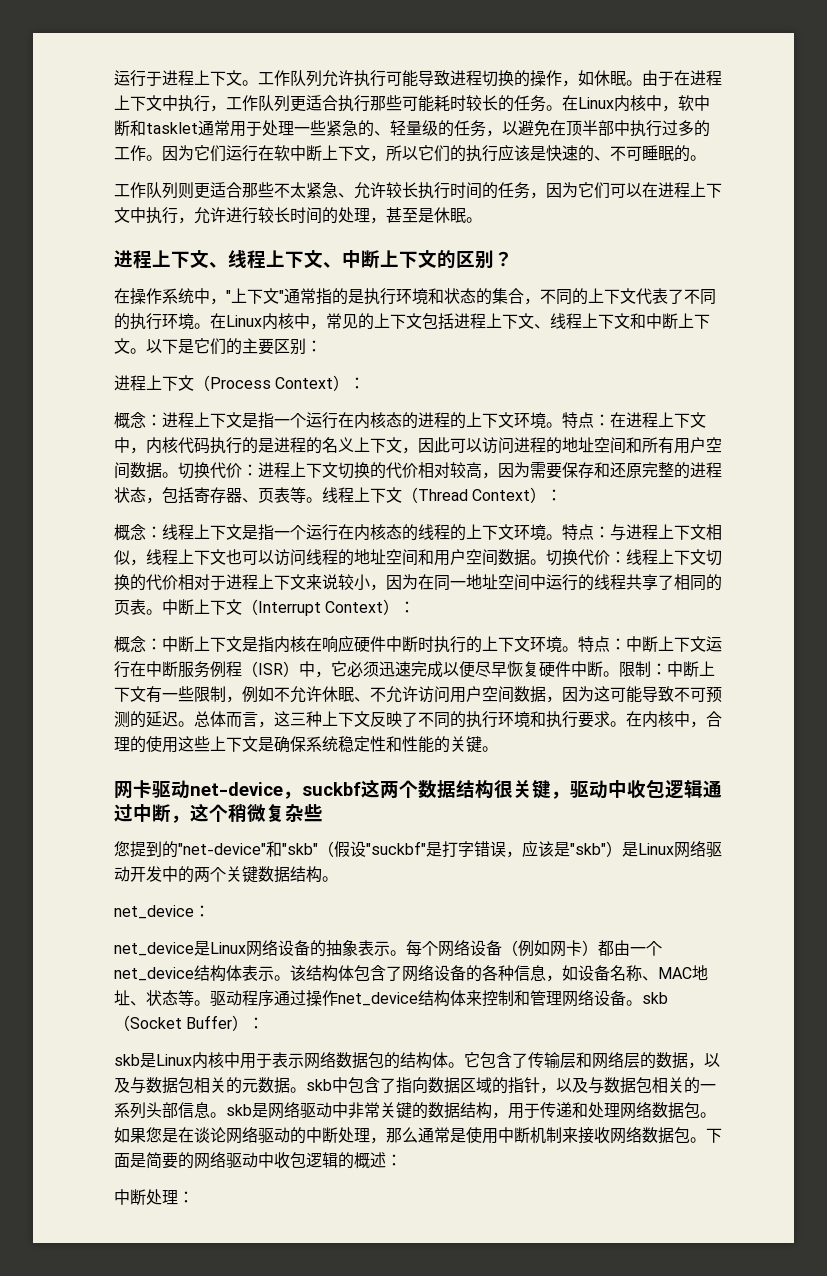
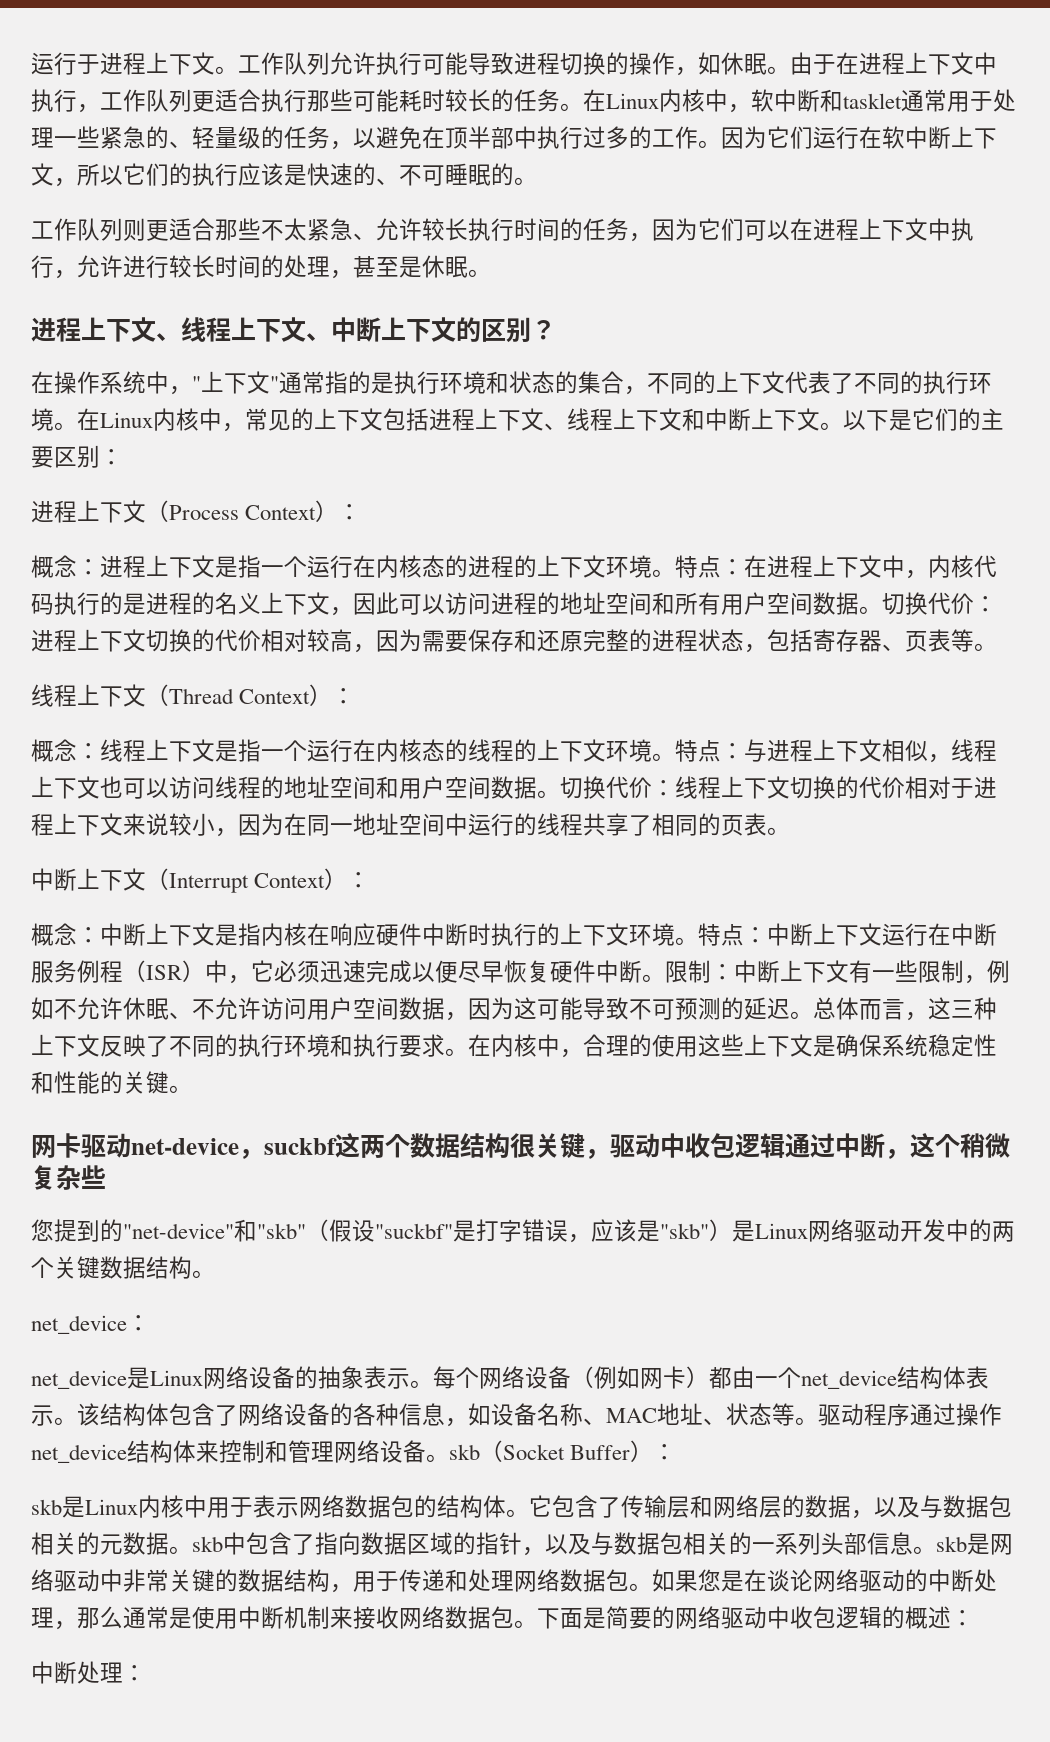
(322, 500) none -> (997, 647) //
(162, 612) none -> (790, 831) //

